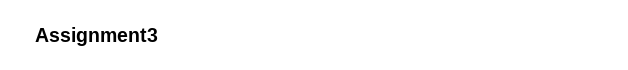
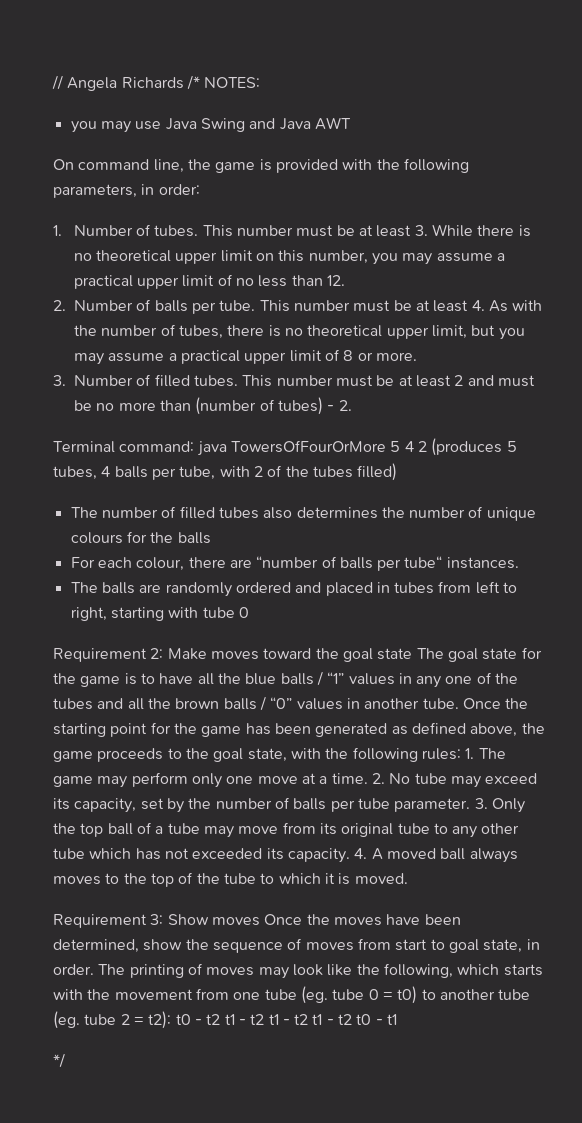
[35,27,158,46] Assignment3 -> [52,75,261,91] [70,117,351,133] [53,158,469,173] [53,184,200,198] [53,224,531,237] [73,250,505,265] [73,274,346,289] [53,299,543,314] [74,324,525,340] [74,349,417,365] [53,374,535,387] [74,397,352,415] [53,438,517,456] [53,463,398,481] [70,506,536,521] [70,531,211,544] [70,556,519,571] [70,581,518,597] [70,607,249,621] [53,647,542,662] [53,671,519,688] [53,696,529,711] [53,722,545,737] [53,747,506,762] [53,772,538,788] [53,797,525,813] [53,822,520,838] [53,848,518,863] [53,872,408,887] [53,914,461,928] [53,938,540,953] [53,963,543,979] [53,986,531,1004] [53,1011,398,1029] [53,1053,65,1068] // Angela Richards /* NOTES: // you may use Java Swing and Java AWT // On command line, the game is provided with the following parameters, in order: // 1. Number of tubes. This number must be at least 3. While there is no theoretical upper limit on this number, you may assume a practical upper limit of no less than 12. // 2. Number of balls per tube. This number must be at least 4. As with the number of tubes, there is no theoretical upper limit, but you may assume a practical upper limit of 8 or more. // 3. Number of filled tubes. This number must be at least 2 and must be no more than (number of tubes) - 2. // Terminal command: java TowersOfFourOrMore 5 4 2 (produces 5 tubes, 4 balls per tube, with 2 of the tubes filled) // The number of filled tubes also determines the number of unique colours for the balls // For each colour, there are “number of balls per tube“ instances. // The balls are randomly ordered and placed in tubes from left to right, starting with tube 0 // Requirement 2: Make moves toward the goal state The goal state for the game is to have all the blue balls / “1” values in any one of the tubes and all the brown balls / “0” values in another tube. Once the starting point for the game has been generated as defined above, the game proceeds to the goal state, with the following rules: 1. The game may perform only one move at a time. 2. No tube may exceed its capacity, set by the number of balls per tube parameter. 3. Only the top ball of a tube may move from its original tube to any other tube which has not exceeded its capacity. 4. A moved ball always moves to the top of the tube to which it is moved. // Requirement 3: Show moves Once the moves have been determined, show the sequence of moves from start to goal state, in order. The printing of moves may look like the following, which starts with the movement from one tube (eg. tube 0 = t0) to another tube (eg. tube 2 = t2): t0 - t2 t1 - t2 t1 - t2 t1 - t2 t0 - t1 // */

